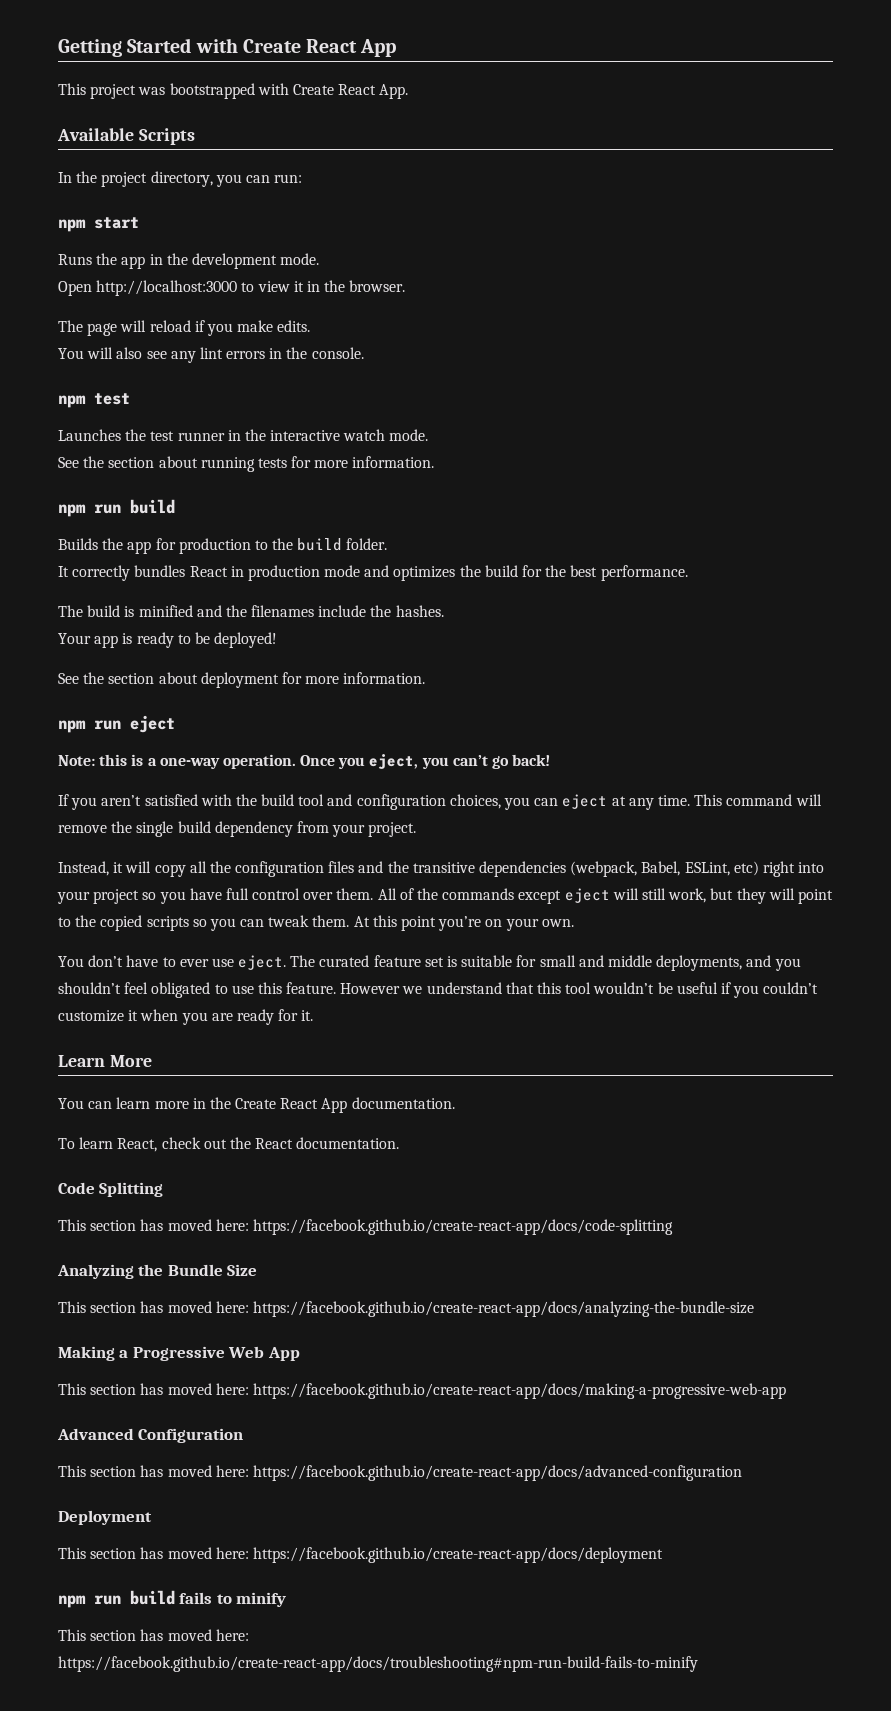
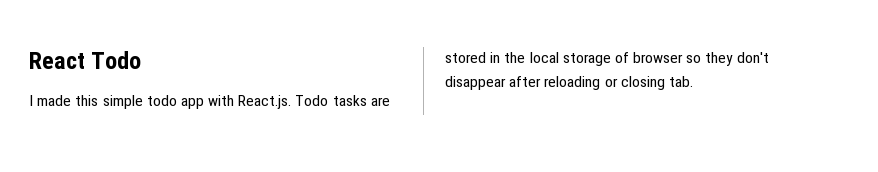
[58,38,397,57] [58,83,409,99] [57,128,195,145] [58,171,303,187] [58,217,139,232] [58,253,320,269] [58,280,406,296] [58,320,311,336] [58,347,364,363] [58,393,130,408] [58,429,429,441] [58,456,435,472] [58,499,175,517] [58,538,388,554] [58,565,688,581] [58,605,444,617] [58,632,278,648] [58,672,426,688] [58,715,175,733] [58,754,551,769] [58,794,822,810] [58,821,417,837] [58,861,825,877] [57,888,833,904] [58,915,574,931] [58,955,801,971] [58,982,819,998] [58,1009,314,1025] [58,1055,152,1067] [58,1097,455,1113] [58,1137,400,1152] [58,1182,164,1197] [58,1219,673,1235] [57,1264,258,1279] [58,1301,754,1317] [58,1346,300,1361] [58,1383,786,1399] [57,1428,244,1443] [58,1465,742,1481] [58,1510,152,1525] [58,1547,663,1563] [58,1590,287,1608] [58,1629,249,1641] [58,1656,698,1672] Getting Started with Create React App // This project was bootstrapped with Create React App. // Available Scripts // In the project directory, you can run: // npm start // Runs the app in the development mode. // Open http://localhost:3000 to view it in the browser. // The page will reload if you make edits. // You will also see any lint errors in the console. // npm test // Launches the test runner in the interactive watch mode. // See the section about running tests for more information. // npm run build // Builds the app for production to the build folder. // It correctly bundles React in production mode and optimizes the build for the best performance. // The build is minified and the filenames include the hashes. // Your app is ready to be deployed! // See the section about deployment for more information. // npm run eject // Note: this is a one-way operation. Once you eject, you can’t go back! // If you aren’t satisfied with the build tool and configuration choices, you can eject at any time. This command will remove the single build dependency from your project. // Instead, it will copy all the configuration files and the transitive dependencies (webpack, Babel, ESLint, etc) right into your project so you have full control over them. All of the commands except eject will still work, but they will point to the copied scripts so you can tweak them. At this point you’re on your own. // You don’t have to ever use eject. The curated feature set is suitable for small and middle deployments, and you shouldn’t feel obligated to use this feature. However we understand that this tool wouldn’t be useful if you couldn’t customize it when you are ready for it. // Learn More // You can learn more in the Create React App documentation. // To learn React, check out the React documentation. // Code Splitting // This section has moved here: https://facebook.github.io/create-react-app/docs/code-splitting // Analyzing the Bundle Size // This section has moved here: https://facebook.github.io/create-react-app/docs/analyzing-the-bundle-size // Making a Progressive Web App // This section has moved here: https://facebook.github.io/create-react-app/docs/making-a-progressive-web-app // Advanced Configuration // This section has moved here: https://facebook.github.io/create-react-app/docs/advanced-configuration // Deployment // This section has moved here: https://facebook.github.io/create-react-app/docs/deployment // npm run build fails to minify // This section has moved here: https://facebook.github.io/create-react-app/docs/troubleshooting#npm-run-build-fails-to-minify -> [29,51,142,69] [29,95,390,109] [445,52,769,66] [445,76,693,90] React Todo // I made this simple todo app with React.js. Todo tasks are stored in the local storage of browser so they don't disappear after reloading or closing tab.

